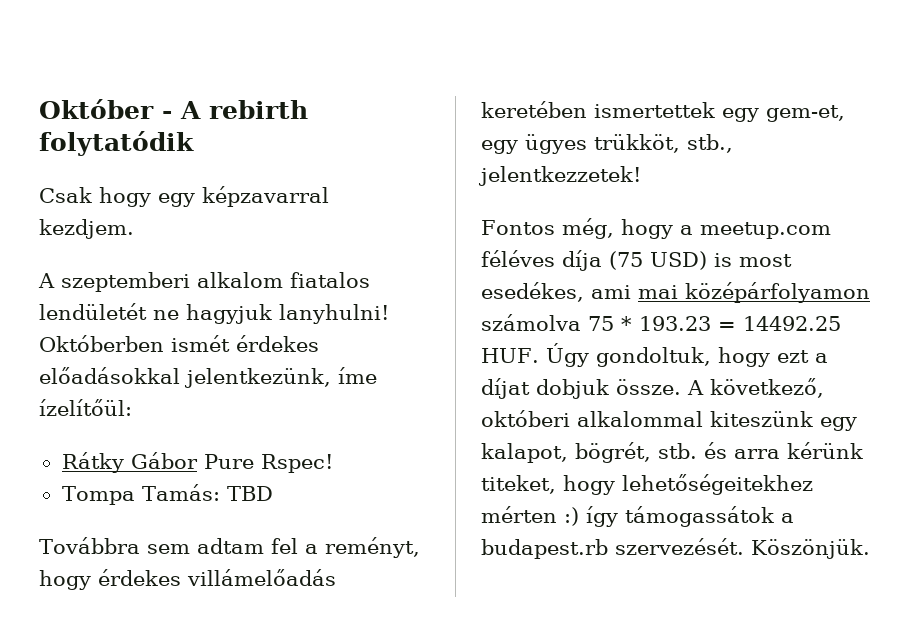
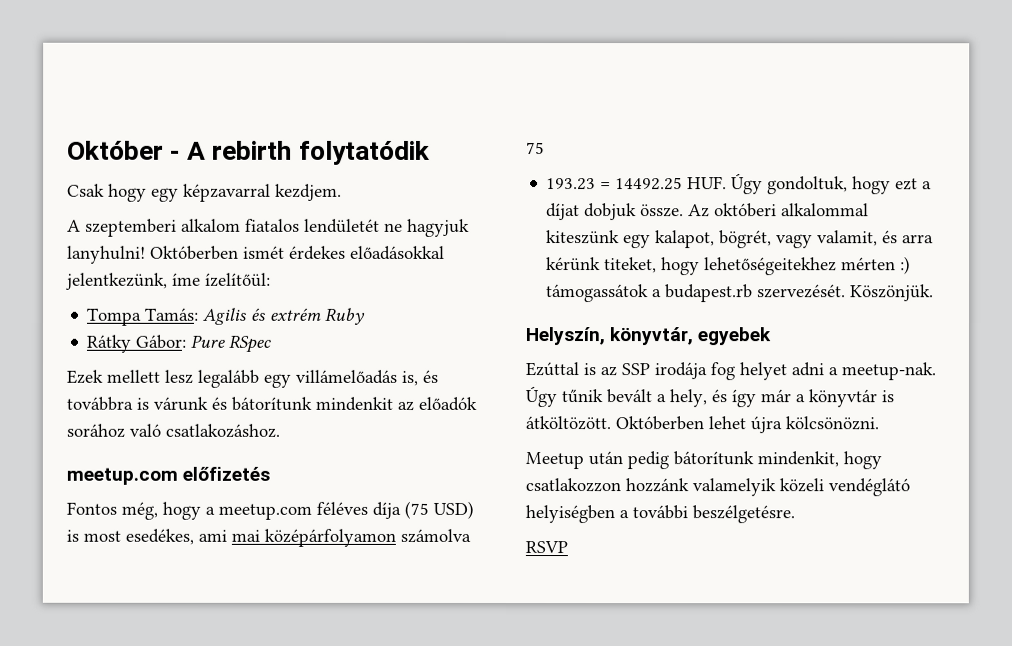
[61,452,333,473] [61,484,273,505] [39,537,420,558] [39,569,336,590] [481,101,845,122] [481,134,733,154] [478,166,641,186] Rátky Gábor Pure Rspec! // Tompa Tamás: TBD // Továbbra sem adtam fel a reményt, hogy érdekes villámelőadás keretében ismertettek egy gem-et, egy ügyes trükköt, stb., jelentkezzetek! -> [86,307,367,326] [86,334,272,353] [66,369,438,388] [66,396,477,411] [66,423,280,438] [66,466,271,485] Tompa Tamás: Agilis és extrém Ruby // Rátky Gábor: Pure RSpec // Ezek mellett lesz legalább egy villámelőadás is, és továbbra is várunk és bátorítunk mindenkit az előadók sorához való csatlakozáshoz. // meetup.com előfizetés
[621,316,632,331] * -> (545, 148) //
[687,378,824,398] A következő, -> [688,204,711,218] Az
[658,443,697,459] stb. -> [776,230,879,249] vagy valamit,
[586,506,618,527] így -> (912, 265) none
(870, 549) none -> [525,327,772,346] [525,362,936,381] [525,386,894,408] [525,416,879,434] [525,451,882,470] [525,478,910,497] [525,505,795,524] [525,541,568,554] // Helyszín, könyvtár, egyebek // Ezúttal is az SSP irodája fog helyet adni a meetup-nak. Úgy tűnik bevált a hely, és így már a könyvtár is átköltözött. Októberben lehet újra kölcsönözni. // Meetup után pedig bátorítunk mindenkit, hogy csatlakozzon hozzánk valamelyik közeli vendéglátó helyiségben a további beszélgetésre. // RSVP

